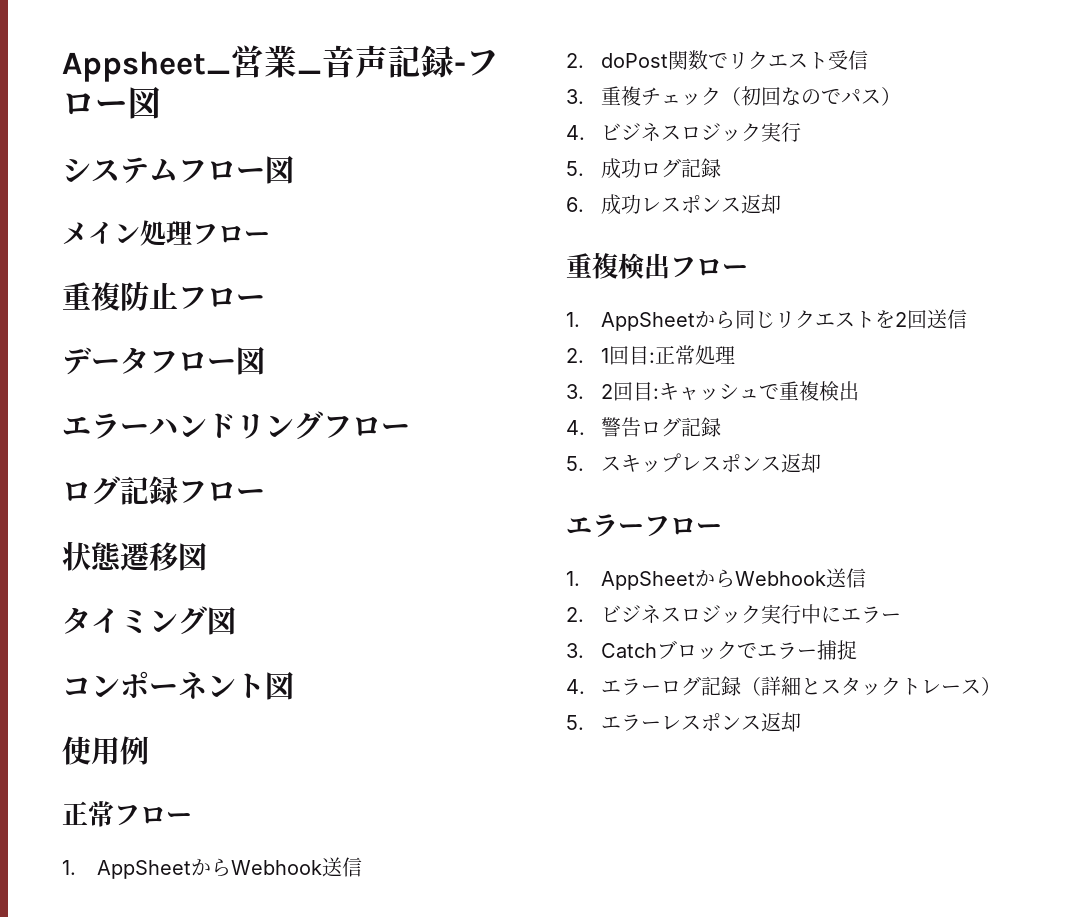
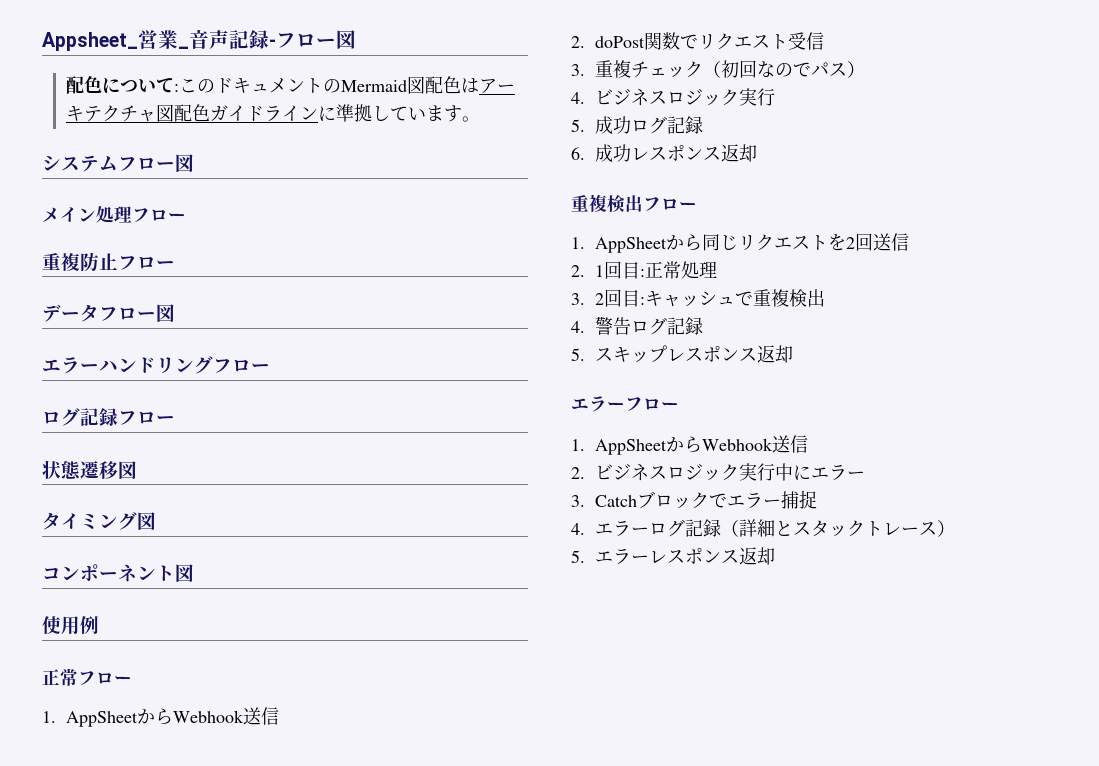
(161, 102) none -> [65,76,515,94] [65,104,480,122] // 配色について:このドキュメントのMermaid図配色はアーキテクチャ図配色ガイドラインに準拠しています。

